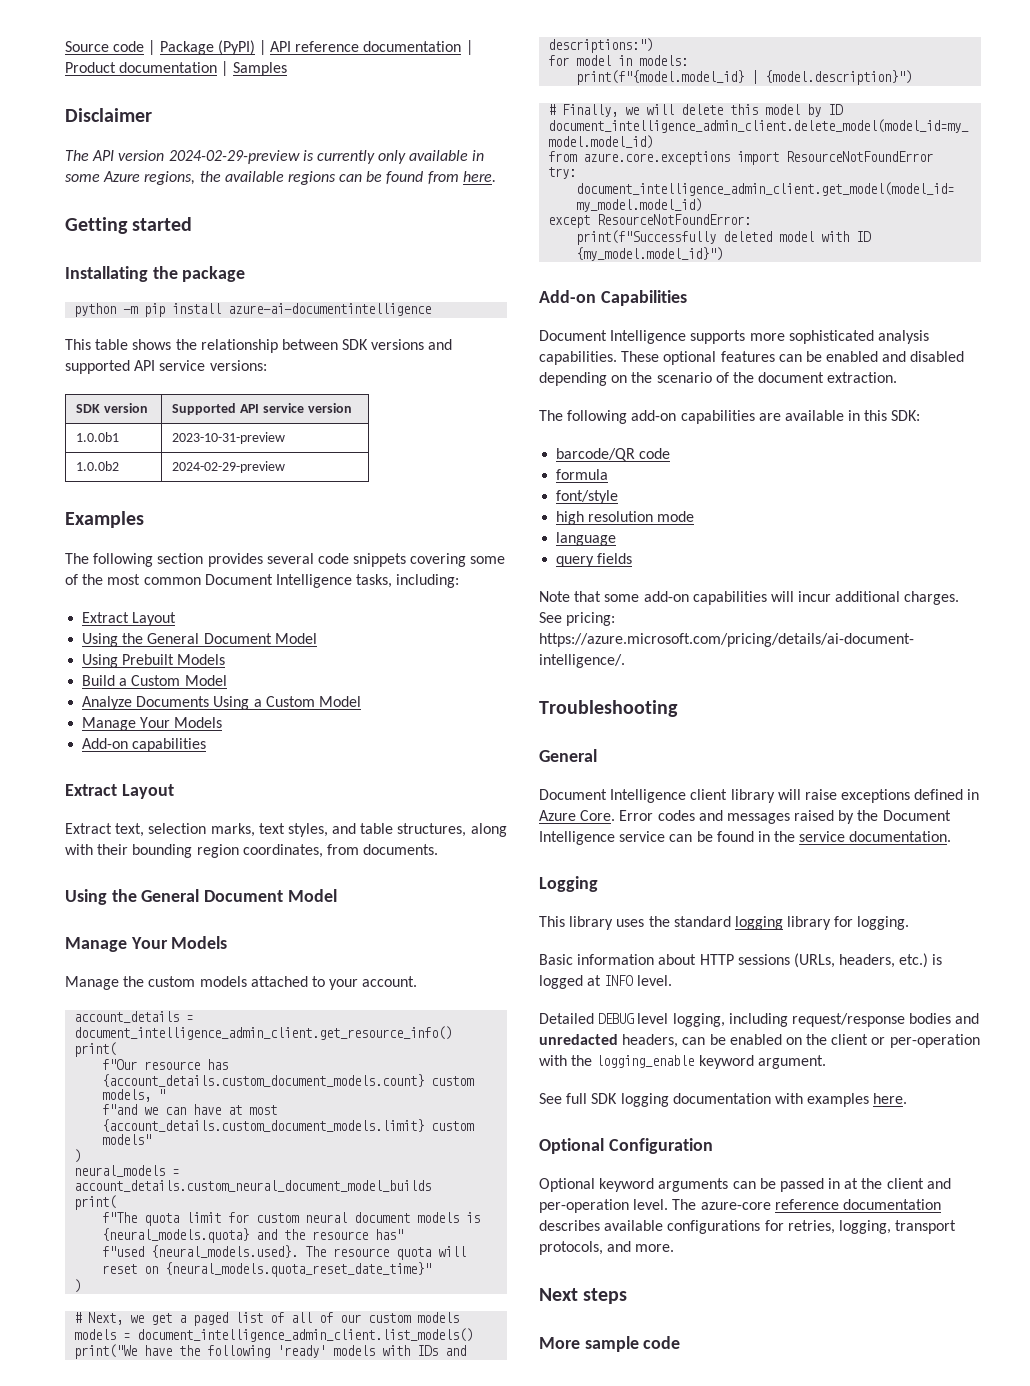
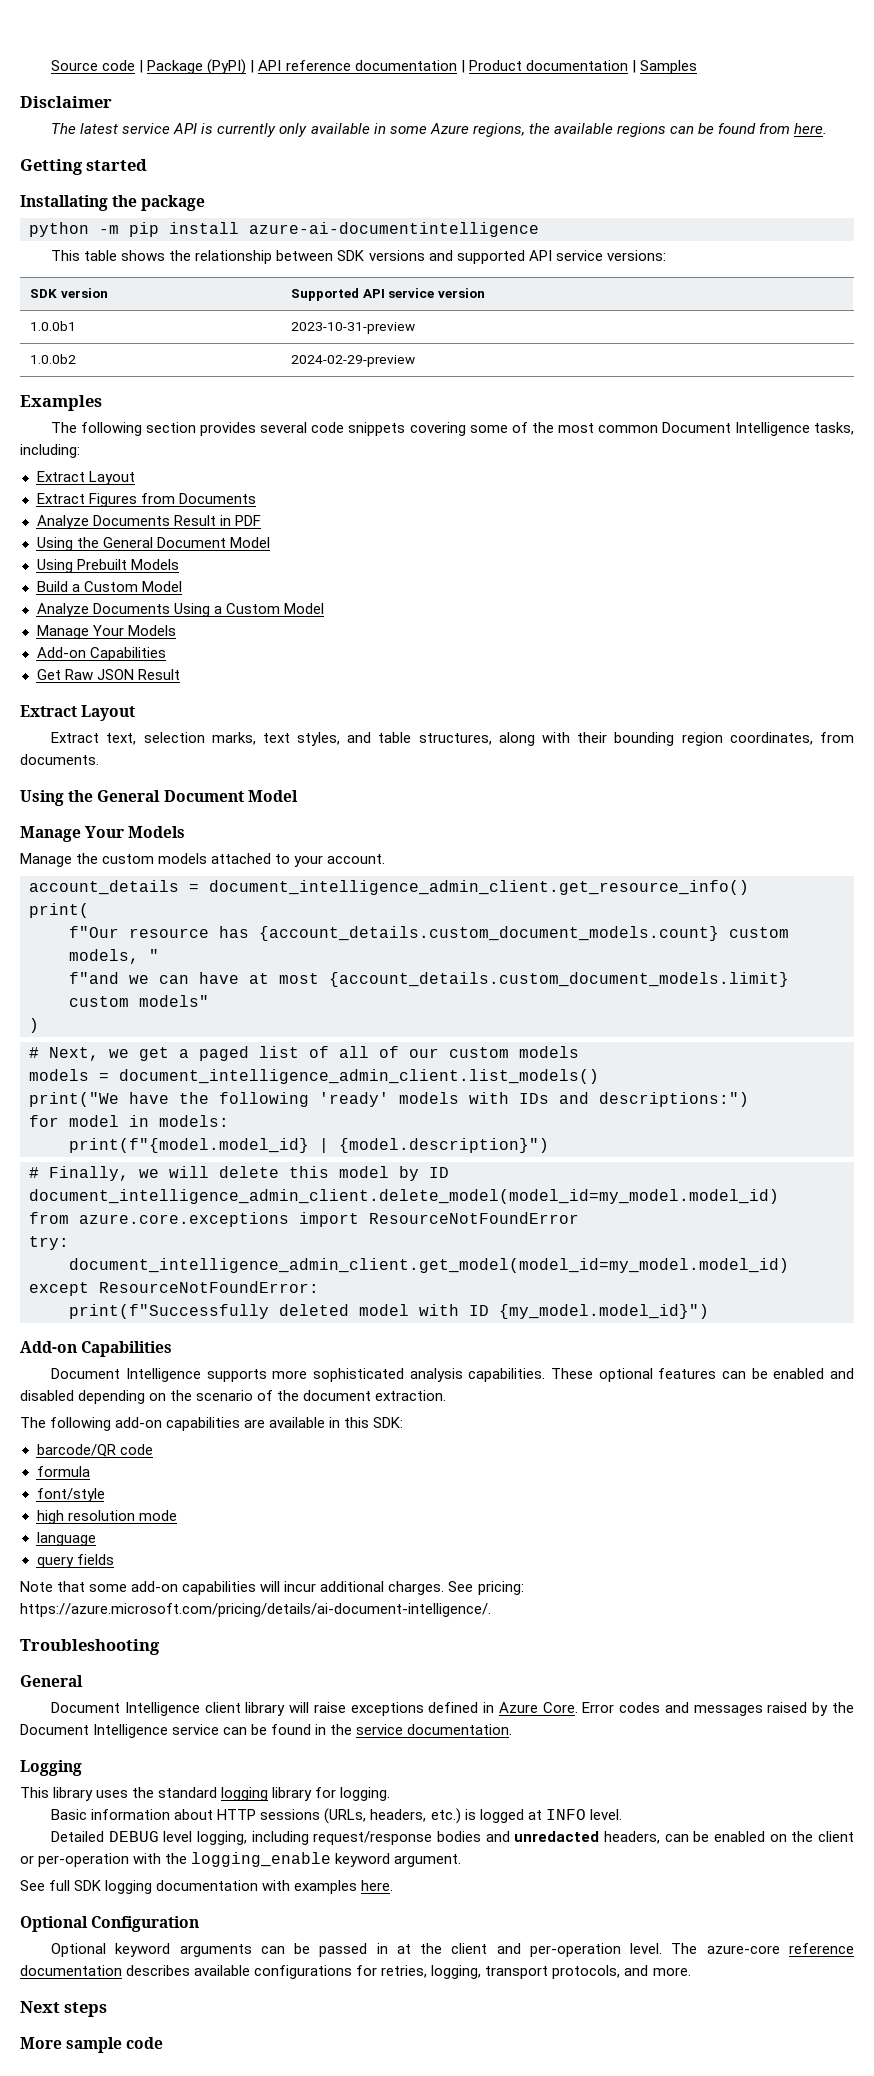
[92,150,300,164] API version 2024-02-29-preview -> [80,123,198,134] latest service API
(177, 619) none -> [36,493,256,507] [36,515,261,529] // Extract Figures from Documents // Analyze Documents Result in PDF
[132,738,207,752] capabilities -> [89,647,166,661] [36,669,180,680] Capabilities // Get Raw JSON Result
[74,1165,180,1177] [74,1180,432,1192] [74,1195,117,1210] [102,1212,481,1226] [102,1228,404,1243] [102,1245,467,1260] [102,1262,432,1277] [74,1279,82,1293] // neural_models = account_details.custom_neural_document_model_builds // print( // f"The quota limit for custom neural document models is {neural_models.quota} and the resource has" // f"used {neural_models.used}. The resource quota will reset on {neural_models.quota_reset_date_time}" // ) -> (39, 1025) none

